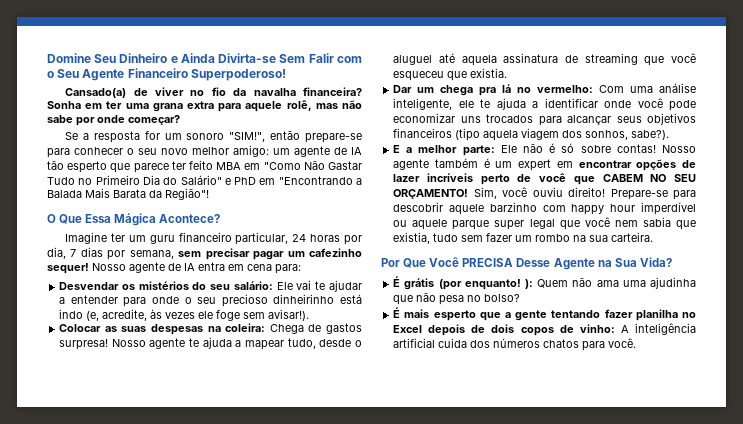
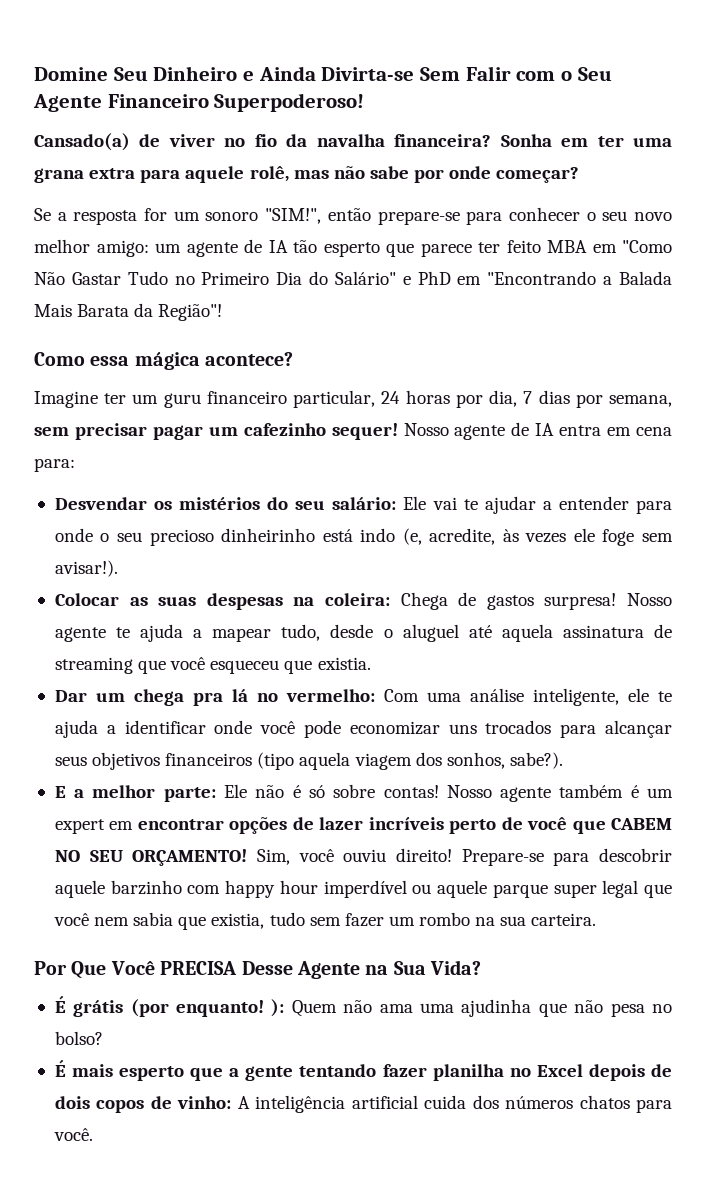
[47,213,221,226] O Que Essa Mágica Acontece? -> [34,352,294,370] Como essa mágica acontece?

